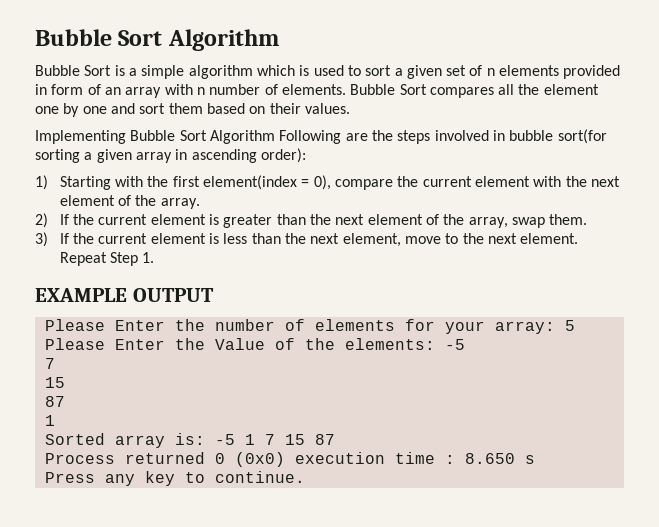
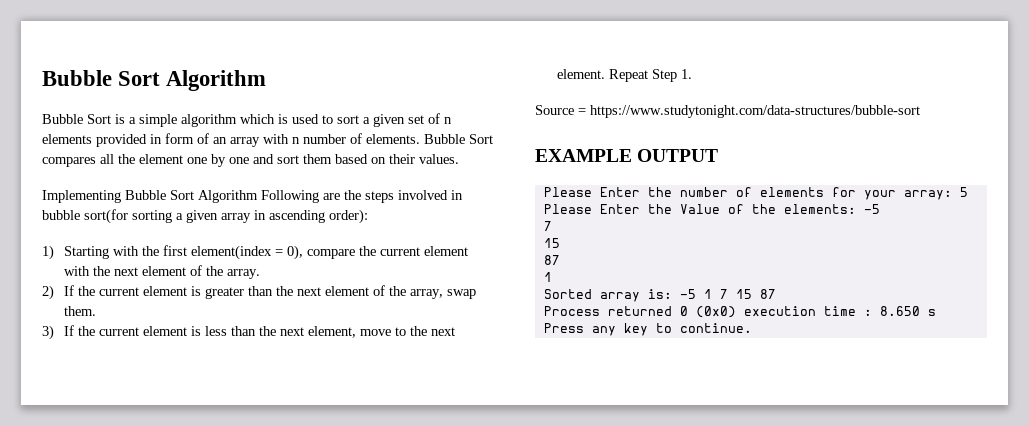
(155, 257) none -> [535,105,920,118] // Source = https://www.studytonight.com/data-structures/bubble-sort

